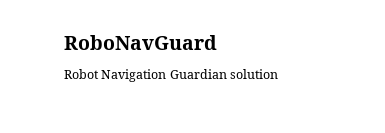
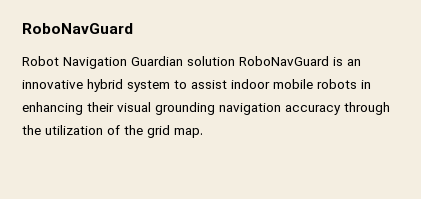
(279, 74) none -> [239,56,361,66] [22,79,371,92] [22,102,390,115] [22,125,203,138] RoboNavGuard is an innovative hybrid system to assist indoor mobile robots in enhancing their visual grounding navigation accuracy through the utilization of the grid map.

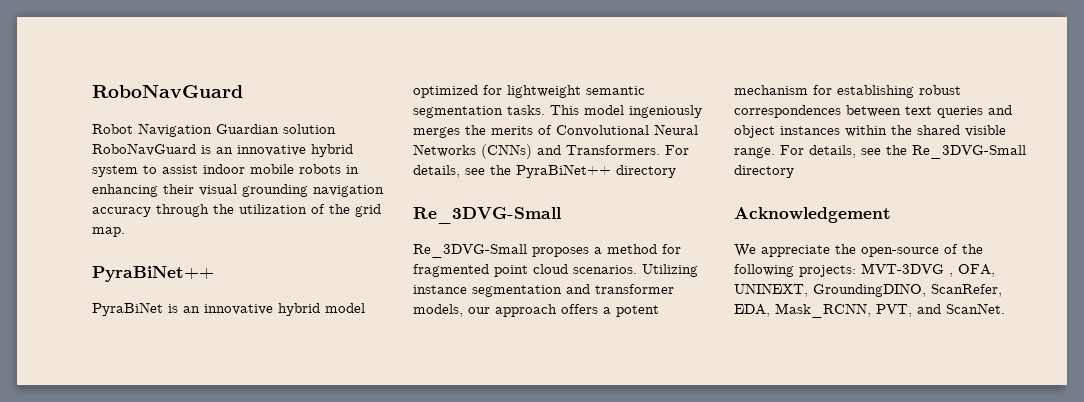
(203, 133) none -> [92,266,214,282] [92,302,365,316] [413,85,645,98] [413,105,702,118] [413,124,698,138] [413,144,689,159] [413,164,676,178] [413,207,561,224] [413,244,681,258] [413,264,698,277] [413,284,674,297] [413,304,659,317] [734,85,961,98] [734,105,1012,118] [734,125,1006,138] [734,145,1026,159] [734,165,794,178] [734,207,891,223] [734,244,983,257] [734,263,995,277] [734,283,1002,297] [734,303,1005,318] // PyraBiNet++ // PyraBiNet is an innovative hybrid model optimized for lightweight semantic segmentation tasks. This model ingeniously merges the merits of Convolutional Neural Networks (CNNs) and Transformers. For details, see the PyraBiNet++ directory // Re_3DVG-Small // Re_3DVG-Small proposes a method for fragmented point cloud scenarios. Utilizing instance segmentation and transformer models, our approach offers a potent mechanism for establishing robust correspondences between text queries and object instances within the shared visible range. For details, see the Re_3DVG-Small directory // Acknowledgement // We appreciate the open-source of the following projects: MVT-3DVG , OFA, UNINEXT, GroundingDINO, ScanRefer, EDA, Mask_RCNN, PVT, and ScanNet.

